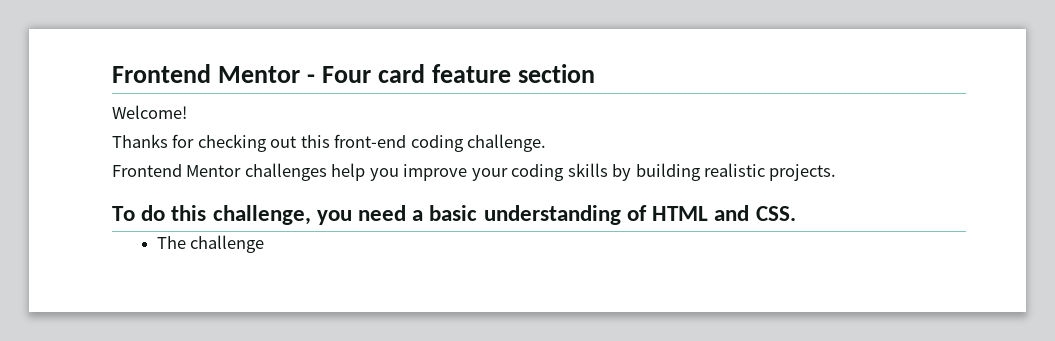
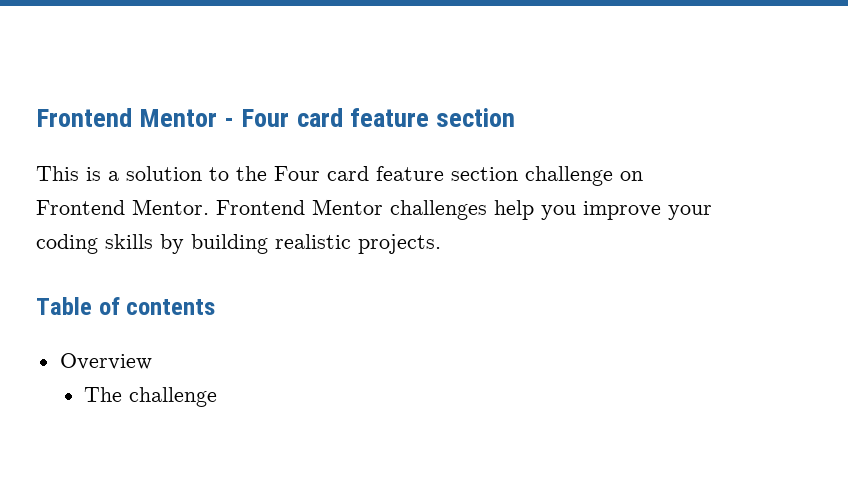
[112,105,187,119] [112,134,547,152] Welcome! // Thanks for checking out this front-end coding challenge. // -> [36,166,643,186] [36,199,209,215] This is a solution to the Four card feature section challenge on Frontend Mentor.
[112,205,796,225] To do this challenge, you need a basic understanding of HTML and CSS. -> [36,297,216,315] [59,353,152,370] Table of contents // Overview

